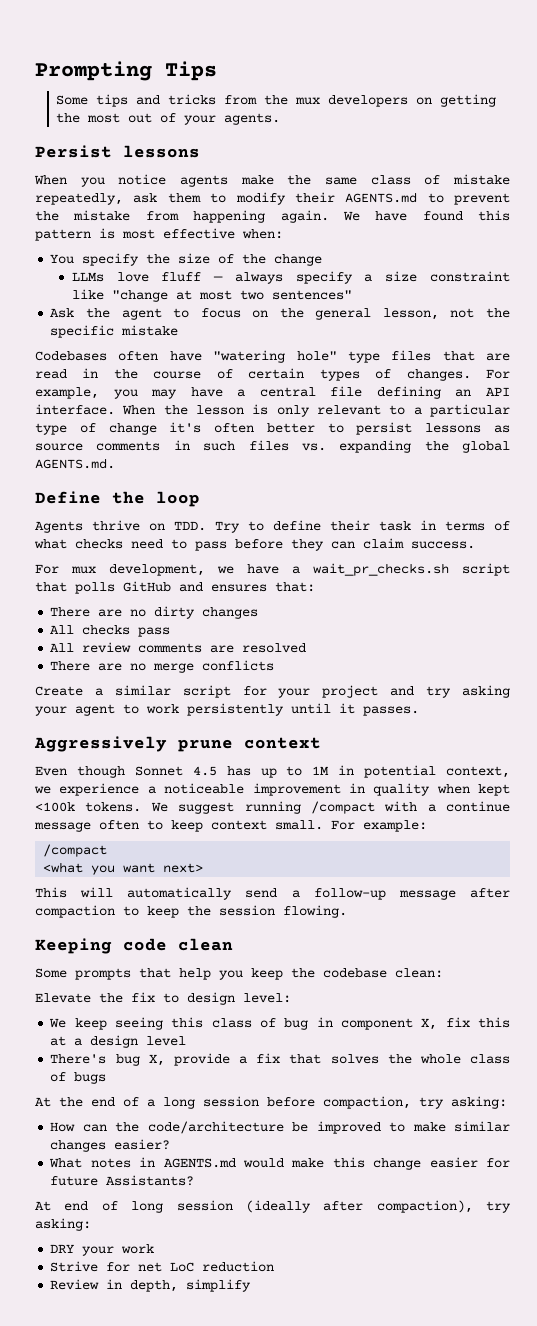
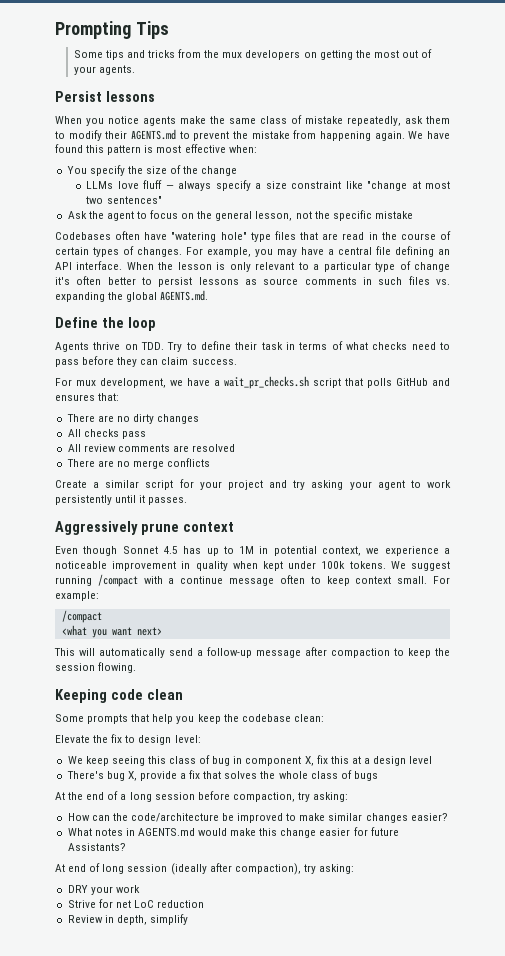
[35,802,75,812] <100k -> [288,561,346,569] under 100k

